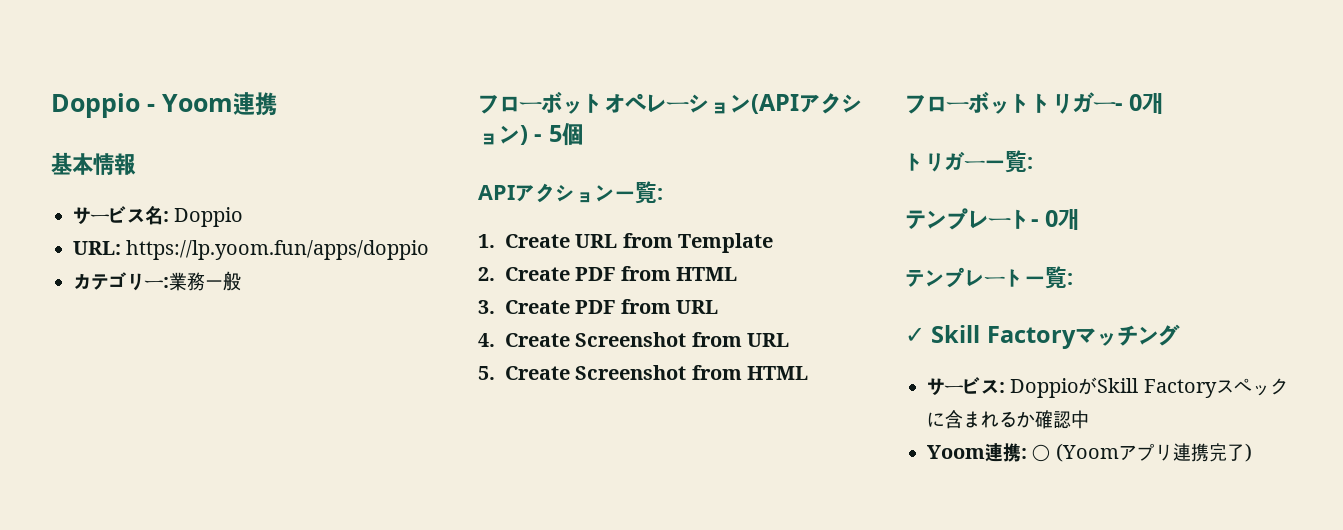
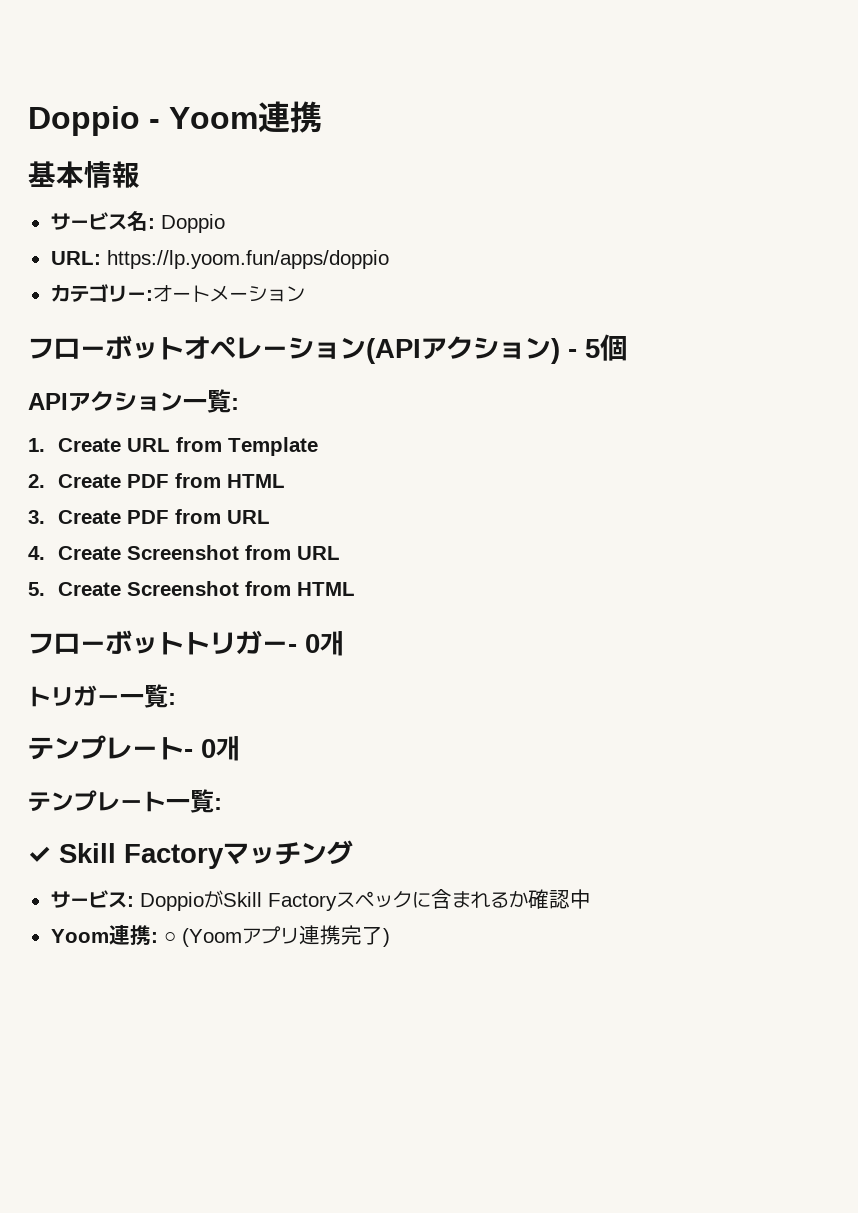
[169,271,241,291] 業務一般 -> [152,285,305,302] オートメーション

